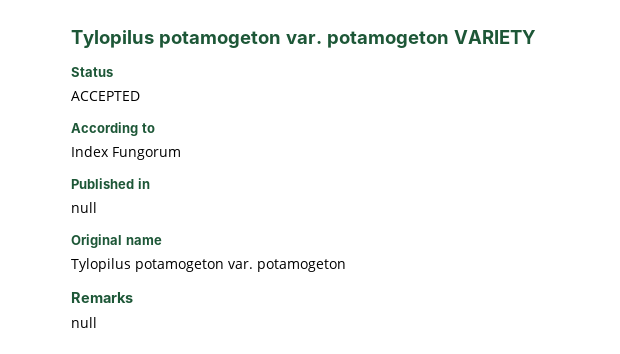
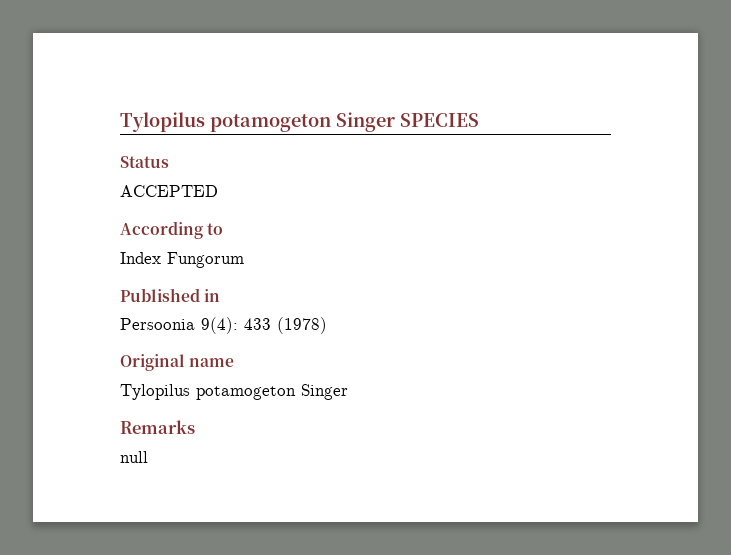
[71,30,536,48] Tylopilus potamogeton var. potamogeton VARIETY -> [120,112,479,132] Tylopilus potamogeton Singer SPECIES
[71,202,97,213] null -> [120,317,327,334] Persoonia 9(4): 433 (1978)
[228,259,346,272] var. potamogeton -> [301,384,348,400] Singer

